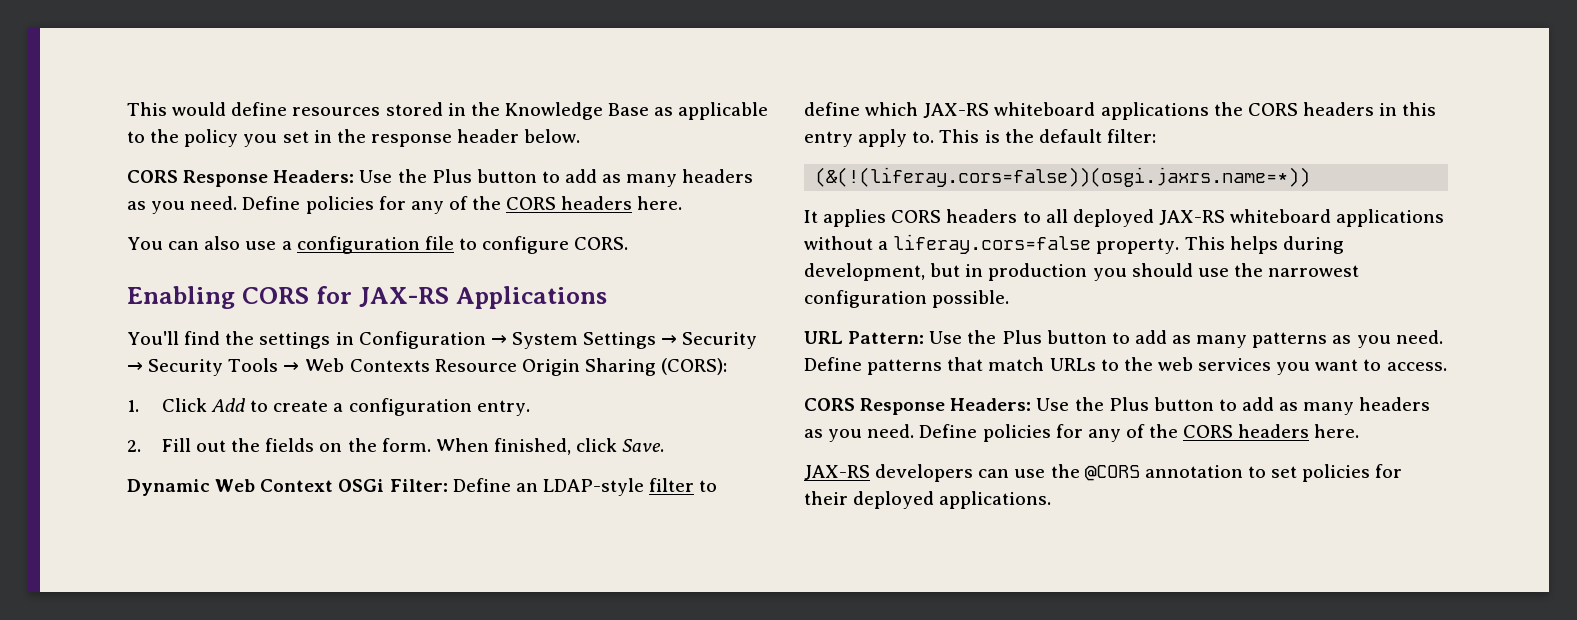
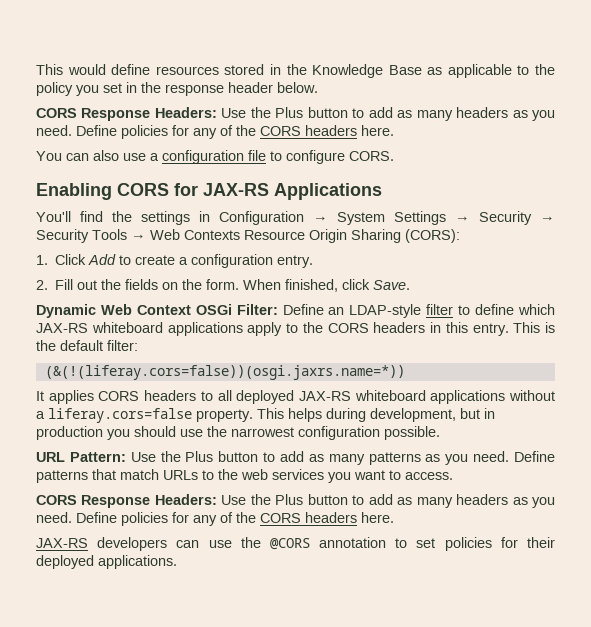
(1209, 111) none -> [247,322,298,336] apply to
[804,129,935,147] entry apply to. -> [472,323,509,336] entry.

